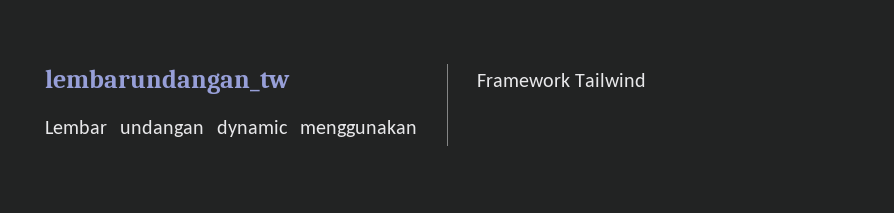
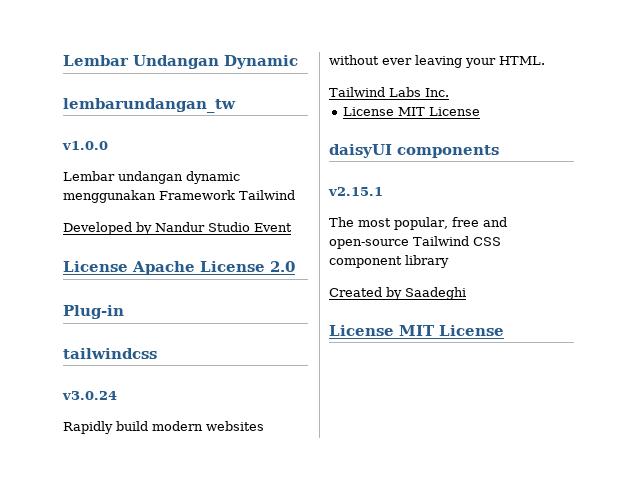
(45, 81) none -> [63,55,298,69] Lembar Undangan Dynamic //
(290, 81) none -> [62,141,108,150] // v1.0.0
(647, 80) none -> [63,222,292,235] [63,261,295,275] [63,305,124,319] [63,348,157,359] [62,391,117,400] [63,421,264,434] [329,55,545,68] [329,87,449,97] [343,107,481,116] [329,144,499,158] [328,187,383,196] [329,217,507,230] [329,236,501,249] [329,255,449,268] [329,287,466,300] [329,325,504,336] // Developed by Nandur Studio Event // License Apache License 2.0 // Plug-in // tailwindcss // v3.0.24 // Rapidly build modern websites without ever leaving your HTML. // Tailwind Labs Inc. // License MIT License // daisyUI components // v2.15.1 // The most popular, free and open-source Tailwind CSS component library // Created by Saadeghi // License MIT License

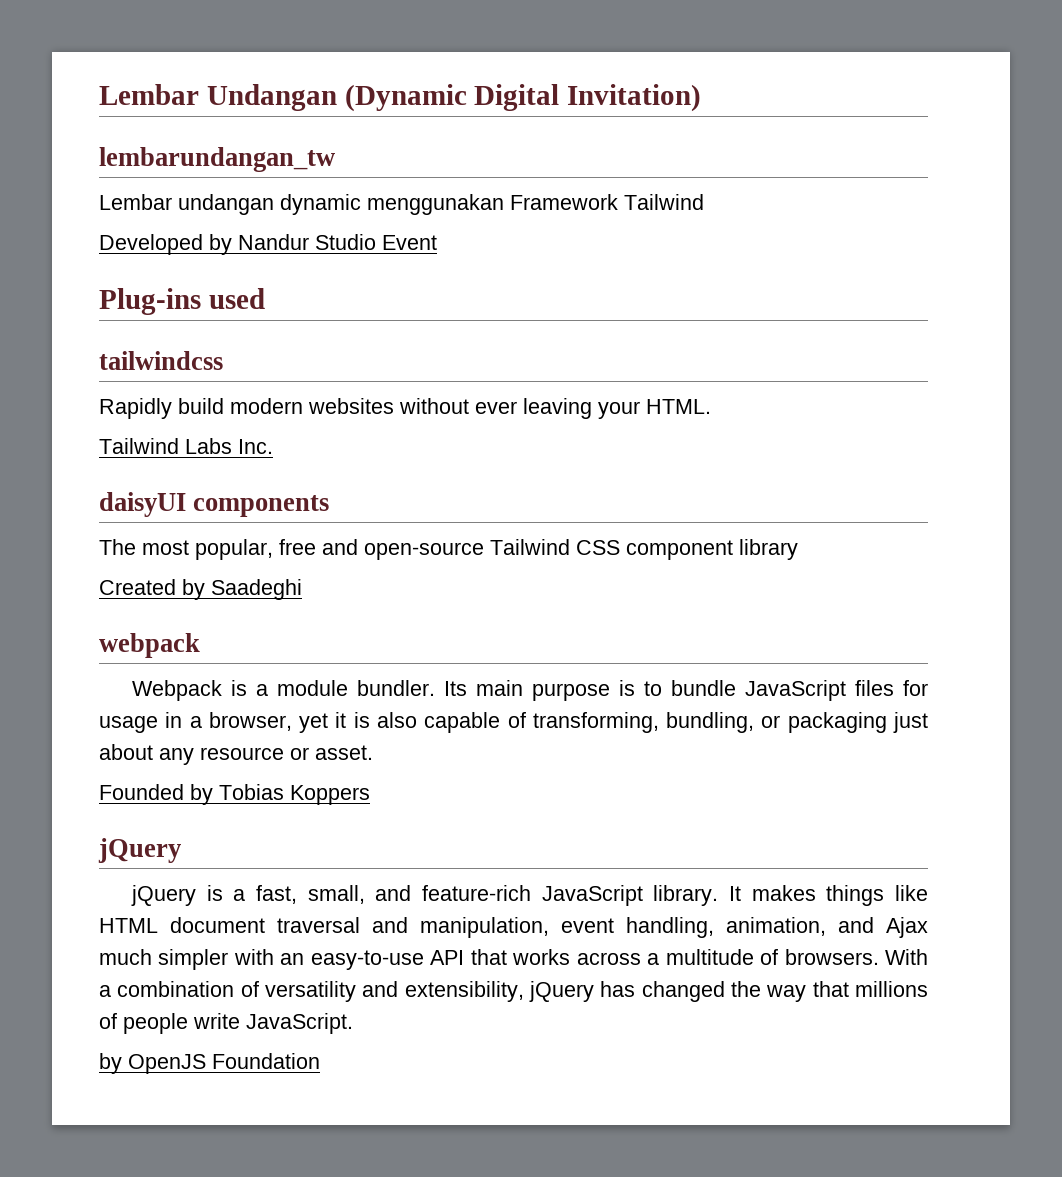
[224,55,298,69] Dynamic -> [344,84,702,112] (Dynamic Digital Invitation)
[62,141,108,150] // v1.0.0 -> (335, 159) none
[63,261,295,275] [63,305,124,319] License Apache License 2.0 // Plug-in -> [99,288,265,315] Plug-ins used
[62,391,117,400] // v3.0.24 -> (223, 360) none
[343,107,481,116] // License MIT License -> (273, 446) none
[328,187,383,196] // v2.15.1 -> (330, 506) none
[329,325,504,336] License MIT License -> [99,633,200,658] [132,680,928,701] [99,712,929,733] [99,744,373,765] [99,784,370,805] [98,838,181,863] [131,885,928,906] [99,917,928,938] [99,949,928,970] [99,981,929,1002] [99,1013,353,1034] [99,1053,320,1074] webpack // Webpack is a module bundler. Its main purpose is to bundle JavaScript files for usage in a browser, yet it is also capable of transforming, bundling, or packaging just about any resource or asset. // Founded by Tobias Koppers // jQuery // jQuery is a fast, small, and feature-rich JavaScript library. It makes things like HTML document traversal and manipulation, event handling, animation, and Ajax much simpler with an easy-to-use API that works across a multitude of browsers. With a combination of versatility and extensibility, jQuery has changed the way that millions of people write JavaScript. // by OpenJS Foundation

